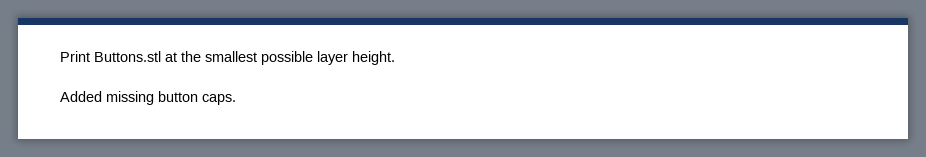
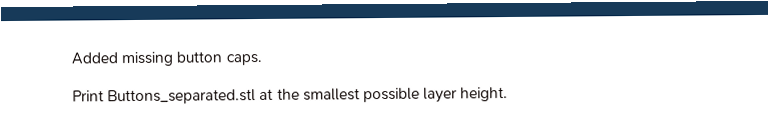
[60,51,161,62] Print Buttons.stl -> [71,51,262,67] [72,89,257,105] Added missing button caps. // Print Buttons_separated.stl
[60,91,236,105] // Added missing button caps. -> (509, 94) none

